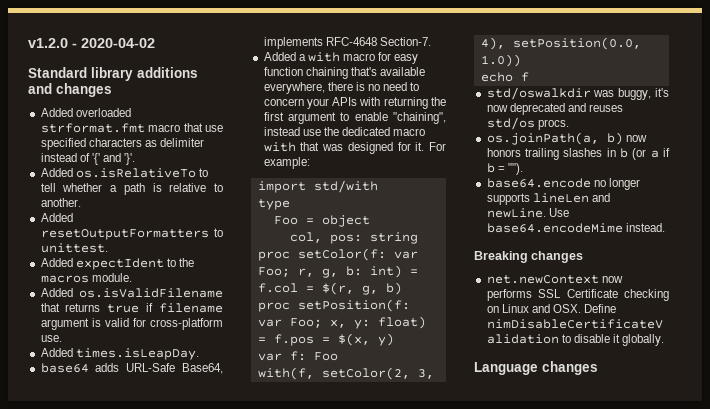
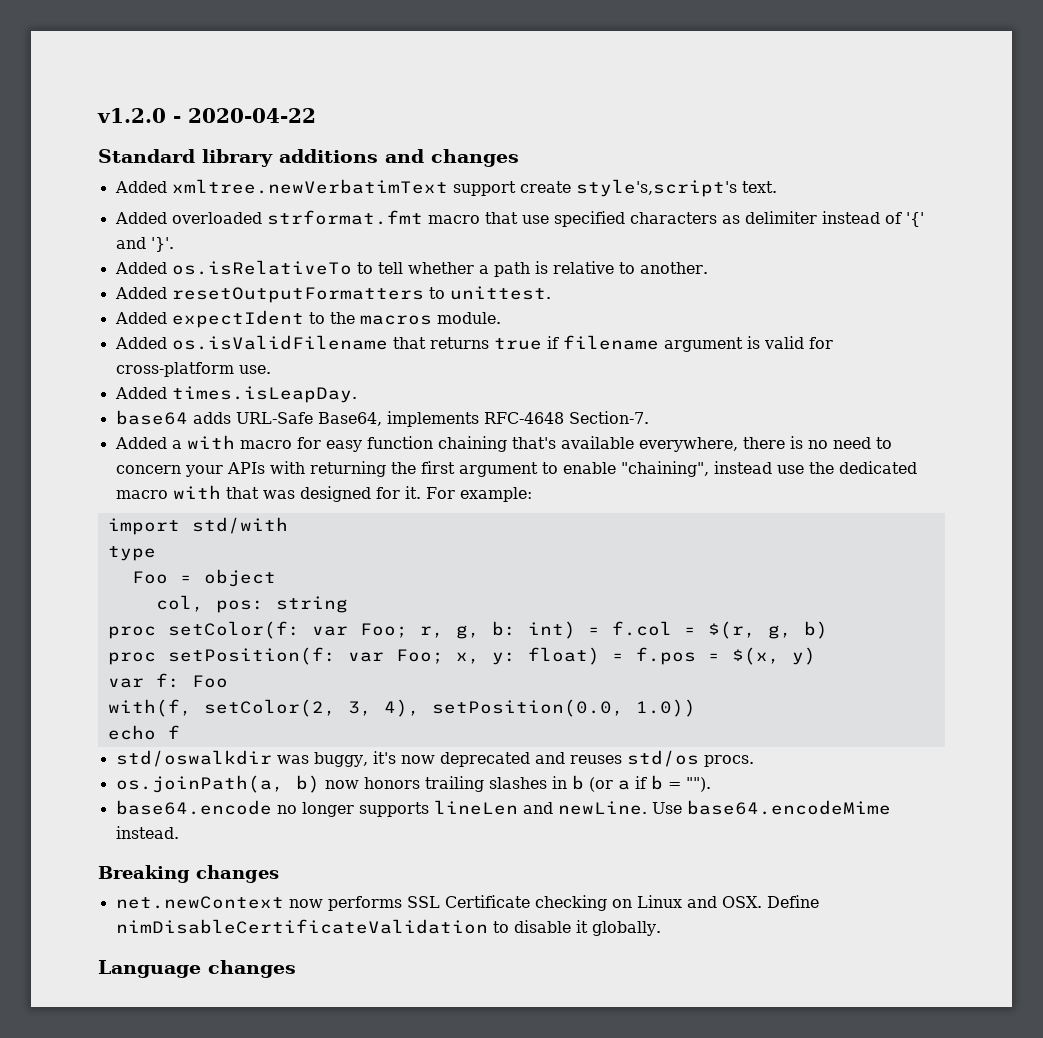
[81,38,155,48] 2020-04-02 -> [188,108,316,123] 2020-04-22
(112, 90) none -> [114,179,777,197] // Added xmltree.newVerbatimText support create style's,script's text.

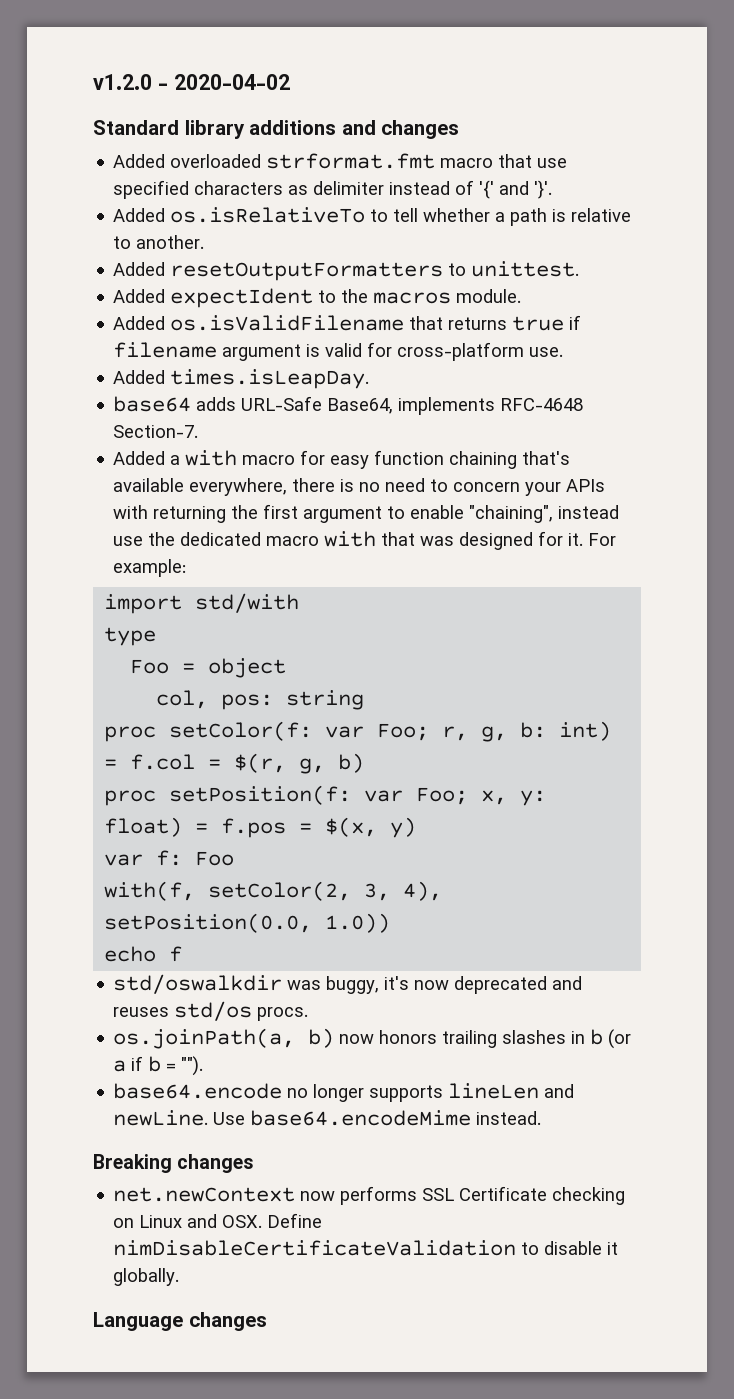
[188,108,316,123] 2020-04-22 -> [173,74,290,90] 2020-04-02
[114,179,777,197] // Added xmltree.newVerbatimText support create style's,script's text. -> (460, 129) none

